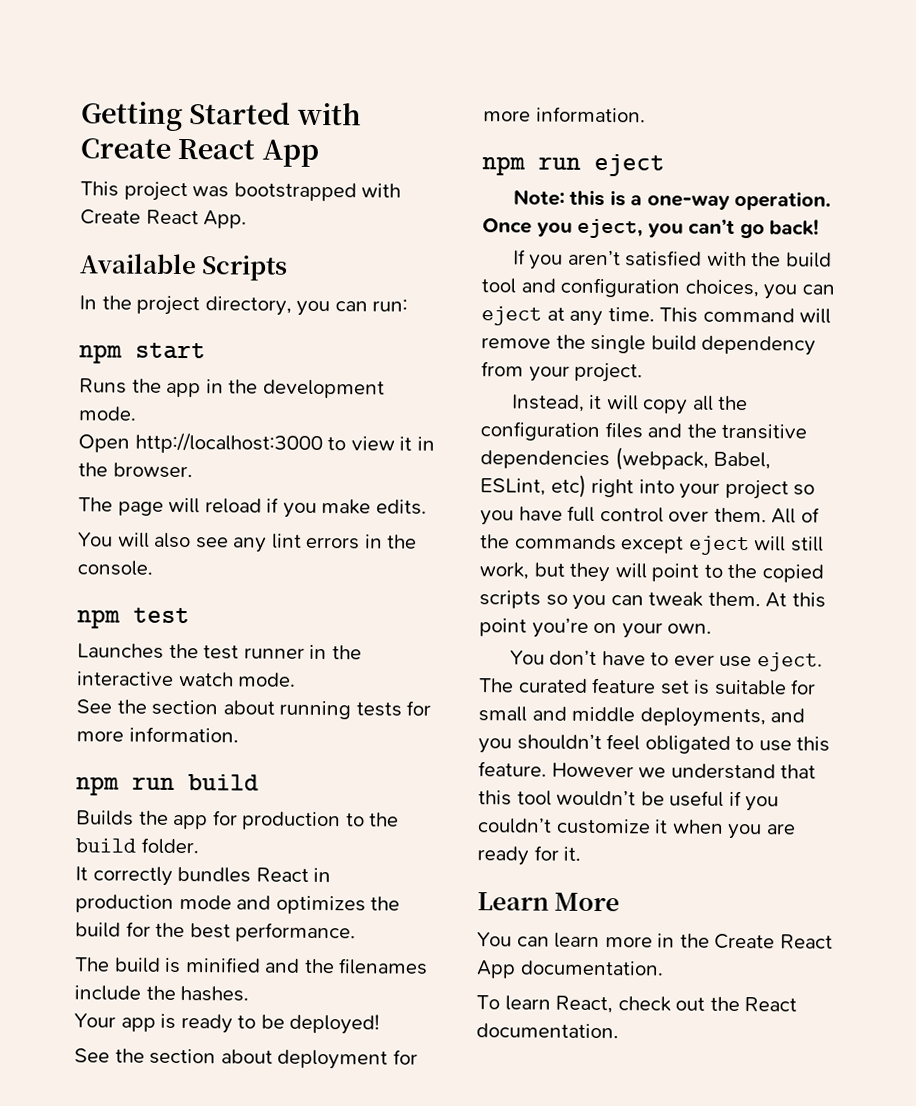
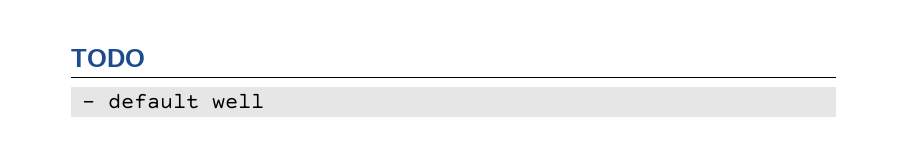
[81,101,362,132] [80,138,319,167] [80,181,402,202] [80,209,248,229] [79,253,289,281] [79,295,409,317] [79,342,206,364] [79,378,385,399] [78,406,137,421] [78,432,435,455] [78,462,193,479] [78,497,427,518] [78,532,418,553] [77,560,153,576] [77,607,190,629] [77,643,362,660] [77,671,297,687] [76,699,432,720] [76,726,239,743] [76,774,259,796] [76,810,400,831] [75,837,199,855] [75,866,332,886] [75,894,401,915] [75,921,357,943] [74,957,429,975] [74,985,250,1002] [74,1013,381,1035] [74,1048,418,1070] [483,106,646,123] [482,153,665,177] [512,189,832,211] [482,218,820,239] [512,249,832,270] [481,277,835,300] [481,306,832,327] [481,334,817,356] [481,361,644,383] [511,394,749,415] [480,421,808,442] [480,447,772,471] [480,474,816,500] [480,505,820,526] [480,534,824,556] [479,562,824,583] [479,590,826,611] [479,617,713,639] [509,649,823,672] [479,677,817,696] [478,706,806,728] [478,733,831,754] [478,761,817,780] [478,789,780,812] [477,817,796,840] [477,845,582,866] [477,892,621,912] [477,932,833,950] [476,960,664,979] [476,995,798,1014] [476,1023,619,1039] Getting Started with Create React App // This project was bootstrapped with Create React App. // Available Scripts // In the project directory, you can run: // npm start // Runs the app in the development mode. // Open http://localhost:3000 to view it in the browser. // The page will reload if you make edits. // You will also see any lint errors in the console. // npm test // Launches the test runner in the interactive watch mode. // See the section about running tests for more information. // npm run build // Builds the app for production to the build folder. // It correctly bundles React in production mode and optimizes the build for the best performance. // The build is minified and the filenames include the hashes. // Your app is ready to be deployed! // See the section about deployment for more information. // npm run eject // Note: this is a one-way operation. Once you eject, you can’t go back! // If you aren’t satisfied with the build tool and configuration choices, you can eject at any time. This command will remove the single build dependency from your project. // Instead, it will copy all the configuration files and the transitive dependencies (webpack, Babel, ESLint, etc) right into your project so you have full control over them. All of the commands except eject will still work, but they will point to the copied scripts so you can tweak them. At this point you’re on your own. // You don’t have to ever use eject. The curated feature set is suitable for small and middle deployments, and you shouldn’t feel obligated to use this feature. However we understand that this tool wouldn’t be useful if you couldn’t customize it when you are ready for it. // Learn More // You can learn more in the Create React App documentation. // To learn React, check out the React documentation. -> [71,49,145,67] [82,93,265,109] TODO // - default well

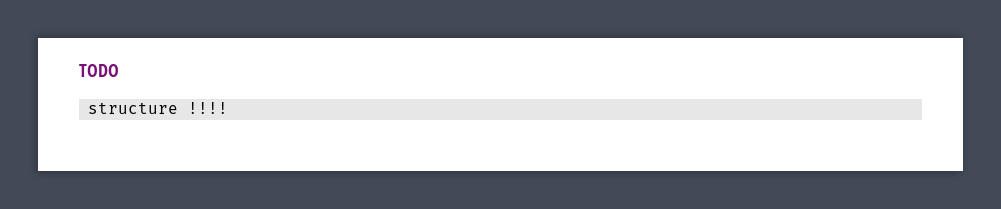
[82,93,265,109] - default well -> [88,102,229,114] structure !!!!

